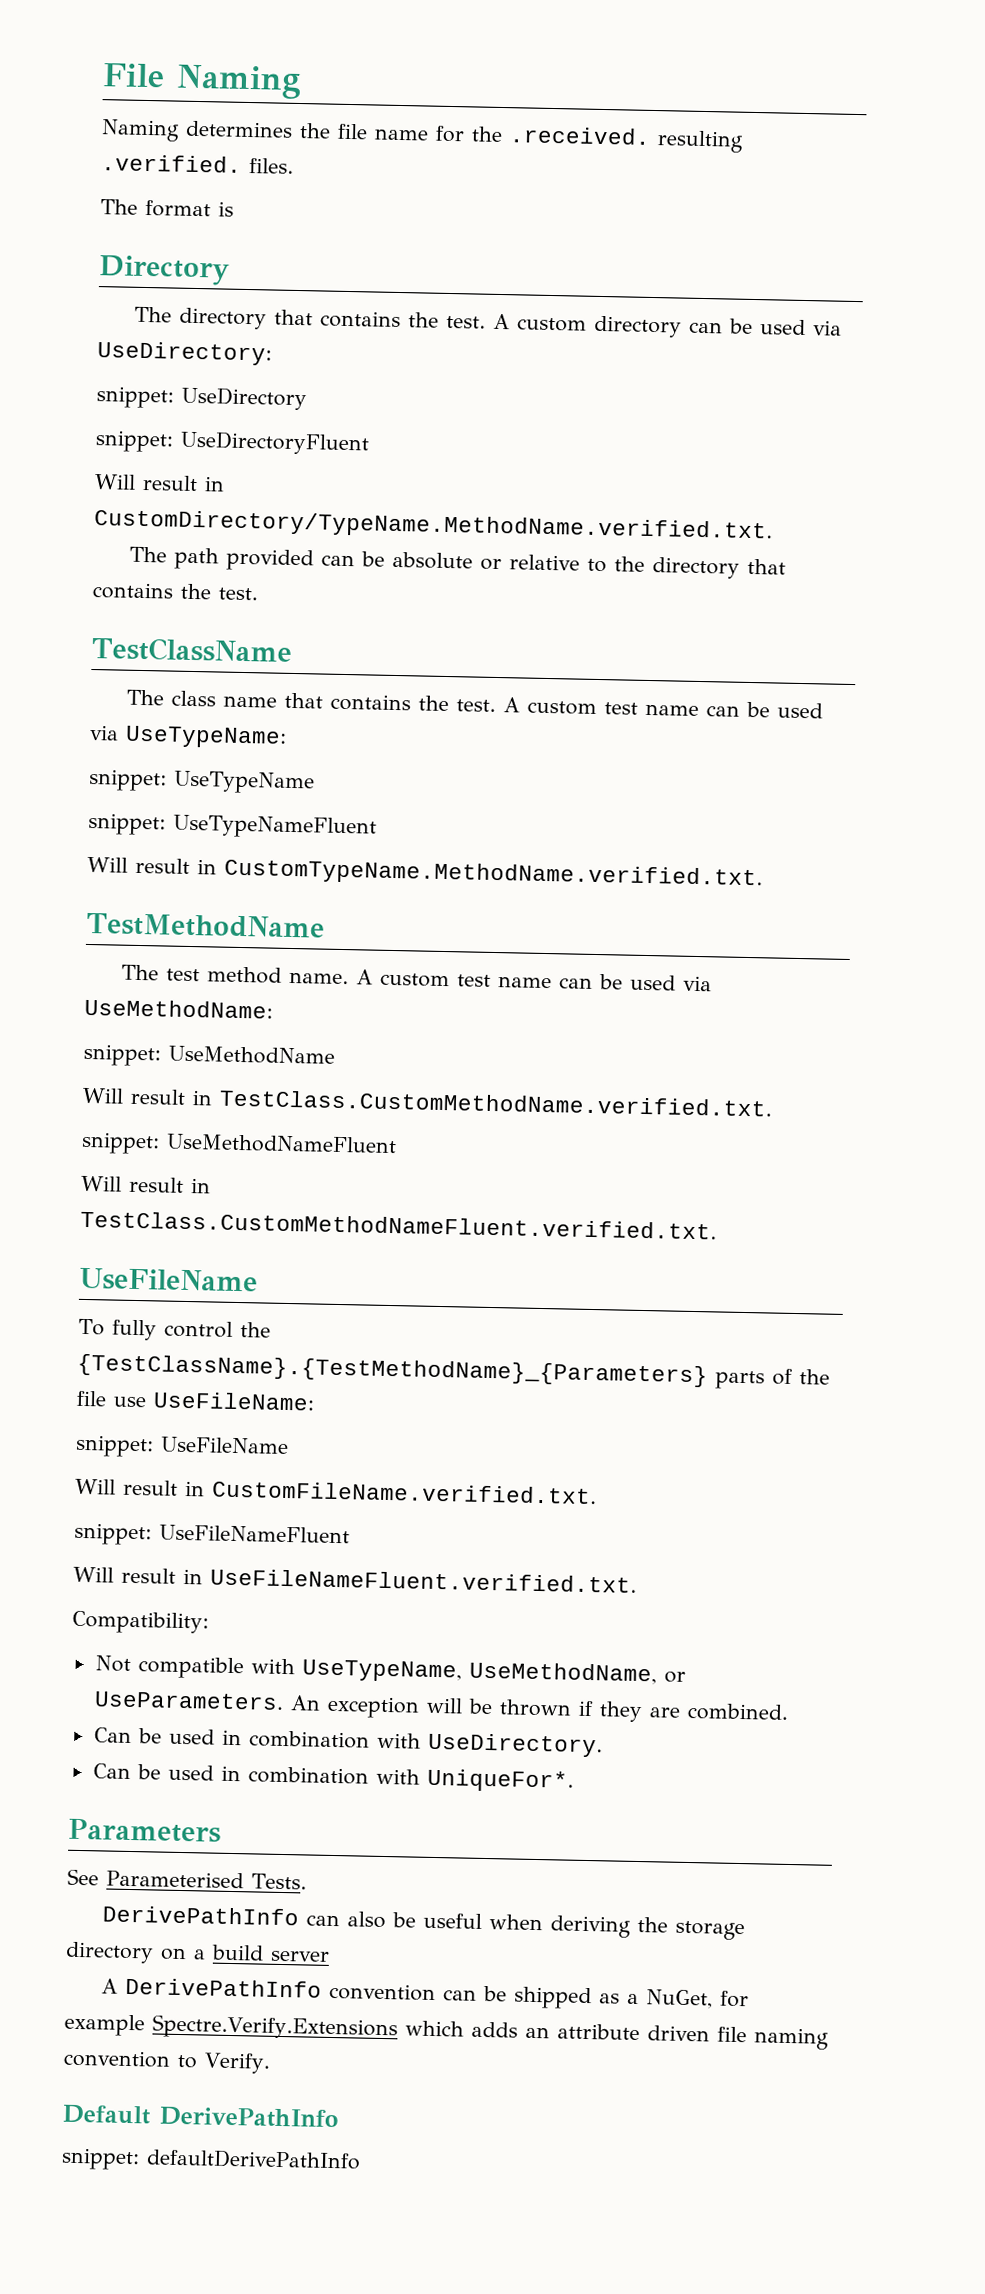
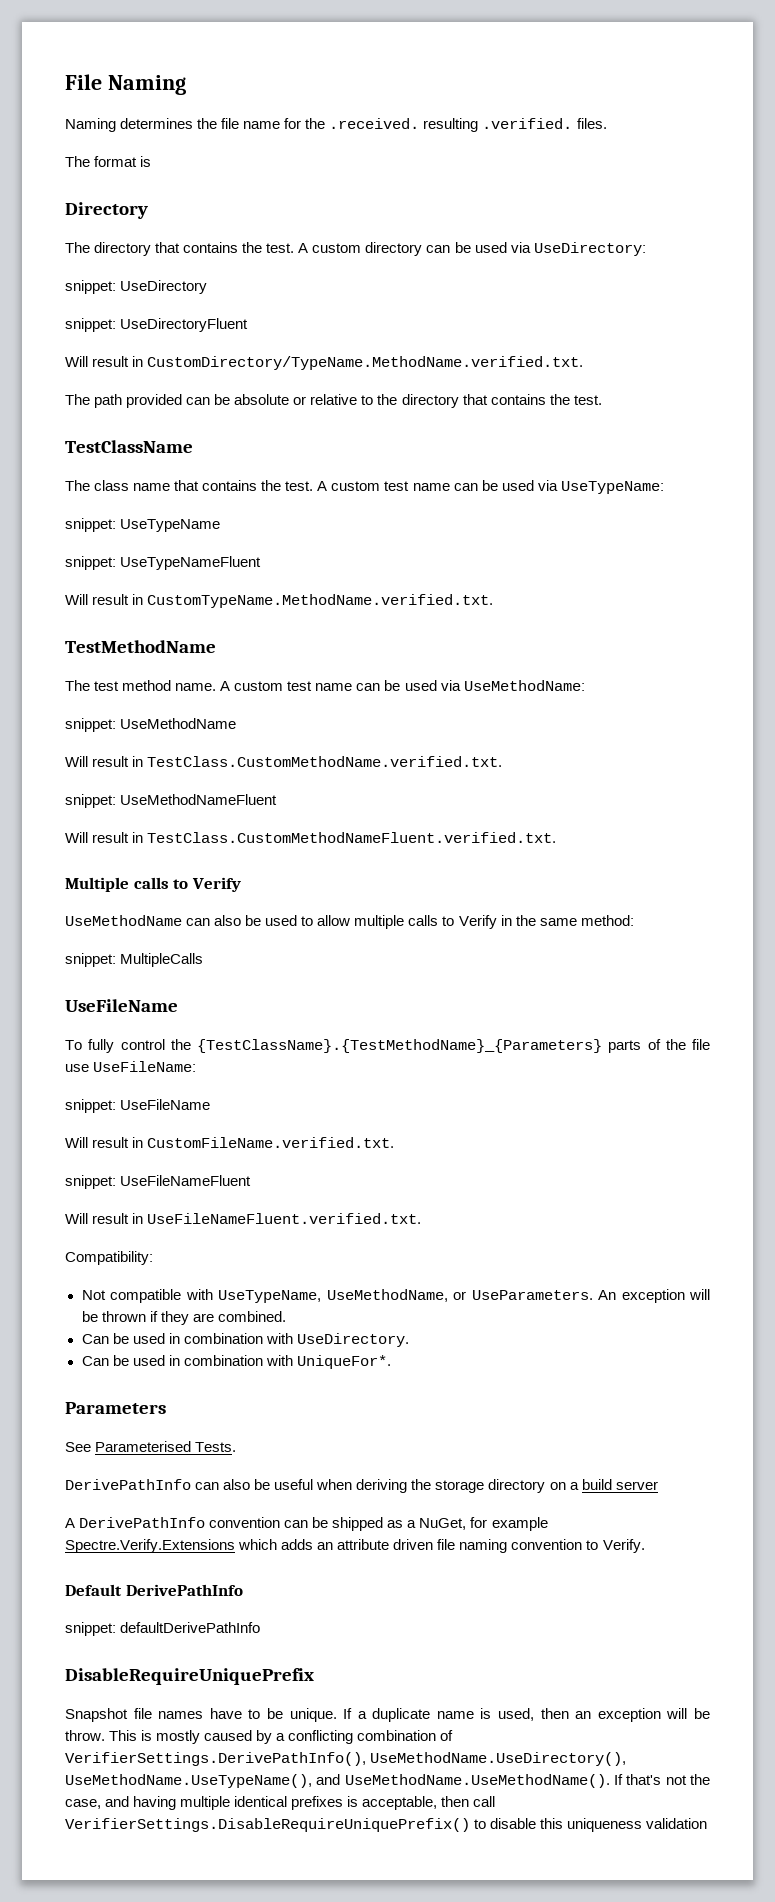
(717, 1225) none -> [65,877,241,892] [65,915,634,929] [65,953,204,967] // Multiple calls to Verify // UseMethodName can also be used to allow multiple calls to Verify in the same method: // snippet: MultipleCalls
(361, 2159) none -> [65,1668,314,1685] [65,1708,710,1722] [65,1730,454,1744] [65,1752,627,1766] [65,1774,711,1788] [65,1796,496,1810] [65,1818,708,1832] // DisableRequireUniquePrefix // Snapshot file names have to be unique. If a duplicate name is used, then an exception will be throw. This is mostly caused by a conflicting combination of VerifierSettings.DerivePathInfo(), UseMethodName.UseDirectory(), UseMethodName.UseTypeName(), and UseMethodName.UseMethodName(). If that's not the case, and having multiple identical prefixes is acceptable, then call VerifierSettings.DisableRequireUniquePrefix() to disable this uniqueness validation

